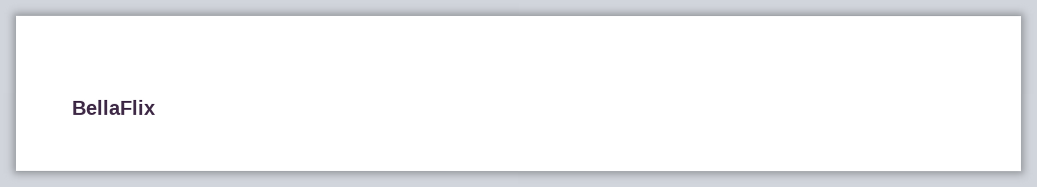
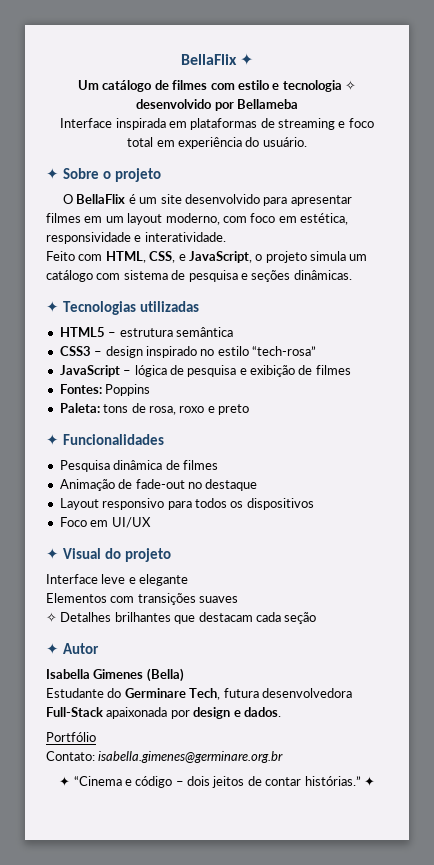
[71,99,155,115] BellaFlix -> [180,53,254,66] [78,80,356,92] [136,99,298,111] [60,118,374,130] [127,137,307,149] [46,167,161,182] [63,194,352,206] [46,213,348,225] [46,232,226,244] [46,251,368,263] [46,270,352,282] [46,300,199,315] [59,327,233,337] [59,346,316,358] [59,365,351,377] [59,384,151,396] [59,403,249,415] [46,433,164,446] [59,460,218,472] [59,479,258,491] [59,498,314,510] [59,517,151,528] [46,547,171,562] [46,574,189,586] [46,593,239,605] [46,612,317,624] [46,642,99,655] [46,668,184,682] [46,688,352,700] [46,707,281,719] [46,732,96,742] [46,751,284,763] [59,776,375,788] BellaFlix ✦ // Um catálogo de filmes com estilo e tecnologia ✧ desenvolvido por Bellameba // Interface inspirada em plataformas de streaming e foco total em experiência do usuário. // ✦ Sobre o projeto // O BellaFlix é um site desenvolvido para apresentar filmes em um layout moderno, com foco em estética, responsividade e interatividade. // Feito com HTML, CSS, e JavaScript, o projeto simula um catálogo com sistema de pesquisa e seções dinâmicas. // ✦ Tecnologias utilizadas // HTML5 – estrutura semântica // CSS3 – design inspirado no estilo “tech-rosa” // JavaScript – lógica de pesquisa e exibição de filmes // Fontes: Poppins // Paleta: tons de rosa, roxo e preto // ✦ Funcionalidades // Pesquisa dinâmica de filmes // Animação de fade-out no destaque // Layout responsivo para todos os dispositivos // Foco em UI/UX // ✦ Visual do projeto // Interface leve e elegante // Elementos com transições suaves // ✧ Detalhes brilhantes que destacam cada seção // ✦ Autor // Isabella Gimenes (Bella) // Estudante do Germinare Tech, futura desenvolvedora Full-Stack apaixonada por design e dados. // Portfólio // Contato: isabella.gimenes@germinare.org.br // ✦ “Cinema e código – dois jeitos de contar histórias.” ✦

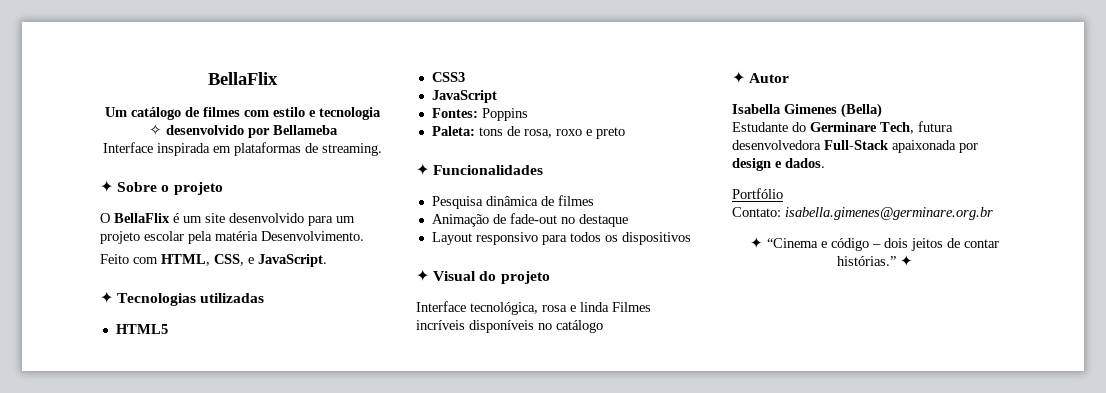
[180,53,254,66] BellaFlix ✦ -> [208,72,278,85] BellaFlix
[278,118,374,130] [127,137,307,149] streaming e foco total em experiência do usuário. -> [322,143,382,156] streaming.
[290,195,352,206] [46,213,348,225] [46,232,226,244] apresentar filmes em um layout moderno, com foco em estética, responsividade e interatividade. -> [336,216,355,223] [100,231,364,244] um projeto escolar pela matéria Desenvolvimento.
[188,251,368,263] [46,270,352,282] [46,300,199,315] [59,327,233,337] [59,346,316,358] [59,365,351,377] JavaScript, o projeto simula um catálogo com sistema de pesquisa e seções dinâmicas. // ✦ Tecnologias utilizadas // HTML5 – estrutura semântica // CSS3 – design inspirado no estilo “tech-rosa” // JavaScript – lógica de pesquisa e exibição de filmes -> [258,254,327,267] [100,291,265,306] [115,324,168,334] [431,72,465,82] [431,90,497,103] JavaScript. // ✦ Tecnologias utilizadas // HTML5 // CSS3 // JavaScript
[59,517,151,528] // Foco em UI/UX -> (691, 238) none
[101,574,189,586] [46,593,239,605] [46,612,317,624] leve e elegante // Elementos com transições suaves // ✧ Detalhes brilhantes que destacam cada seção -> [470,302,651,315] [416,320,603,333] tecnológica, rosa e linda Filmes incríveis disponíveis no catálogo

